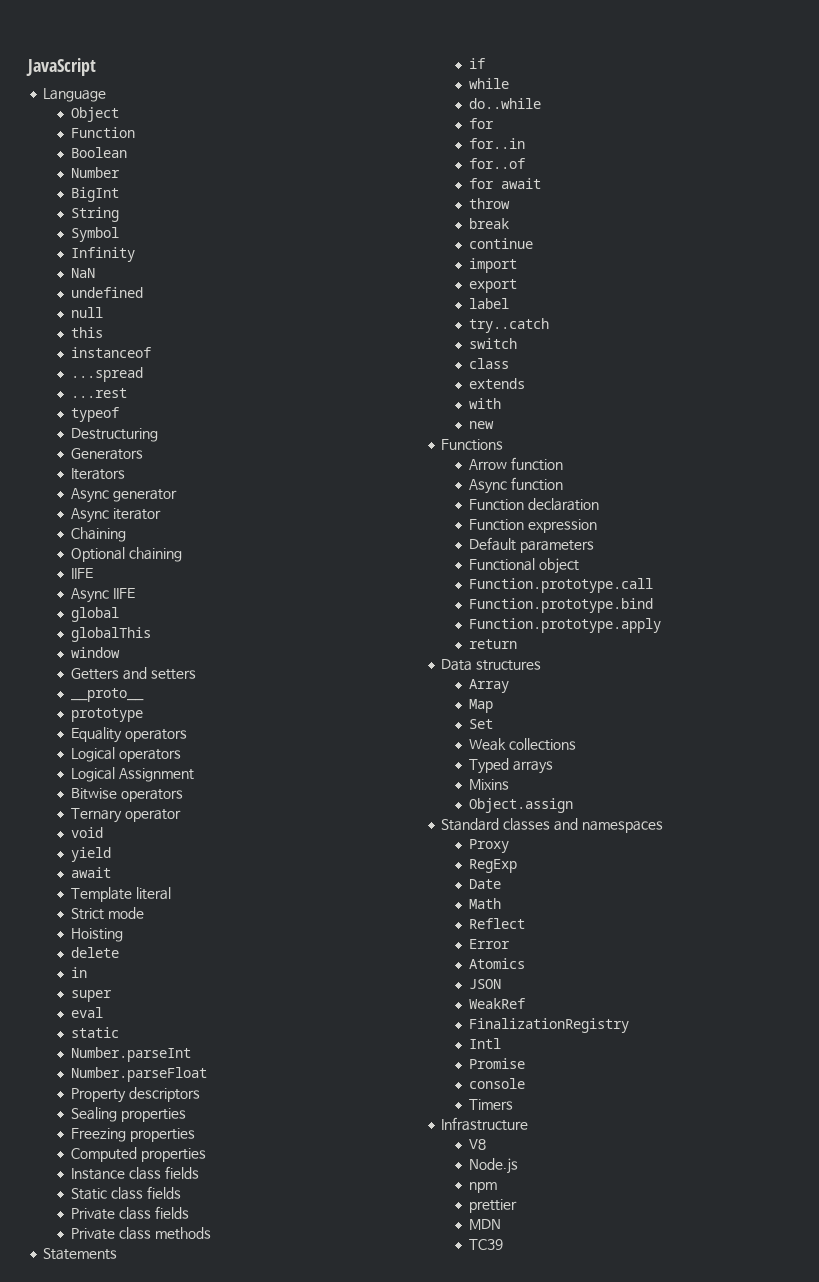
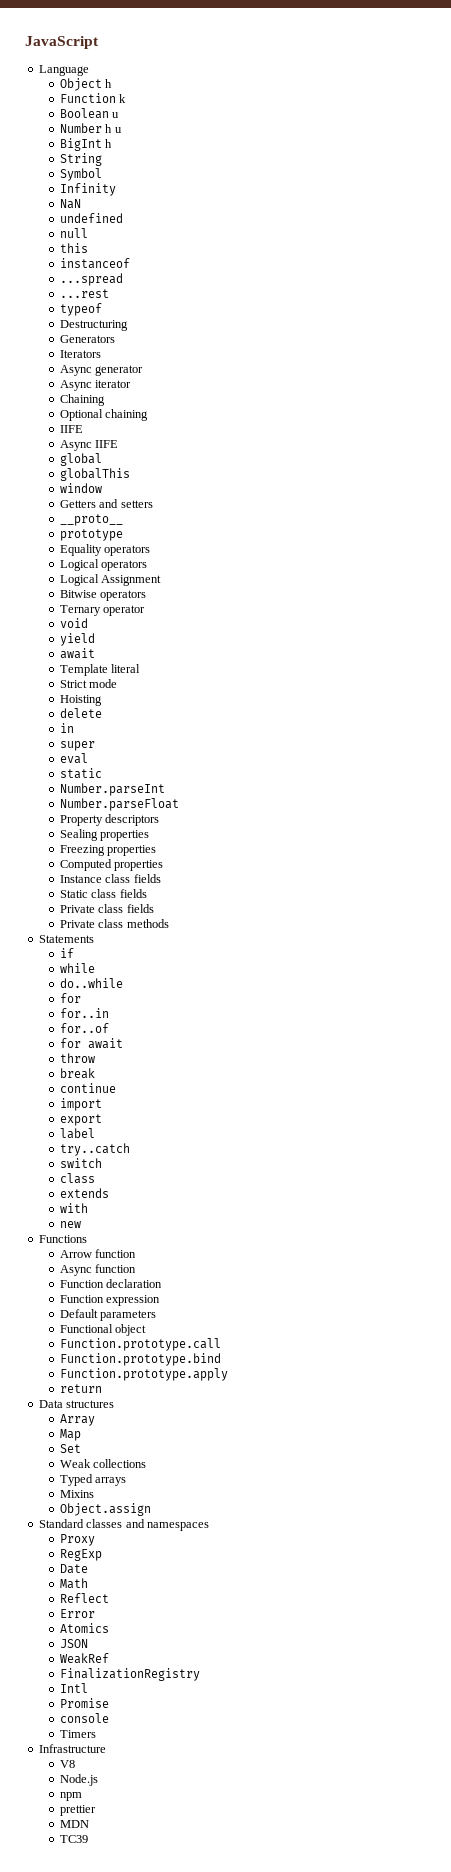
[70,127,135,138] // Function -> [105,79,113,88] [59,93,127,103] h // Function k
(127, 152) none -> [112,112,120,118] u
(120, 172) none -> [105,124,122,133] h u
(119, 194) none -> [105,139,113,148] h

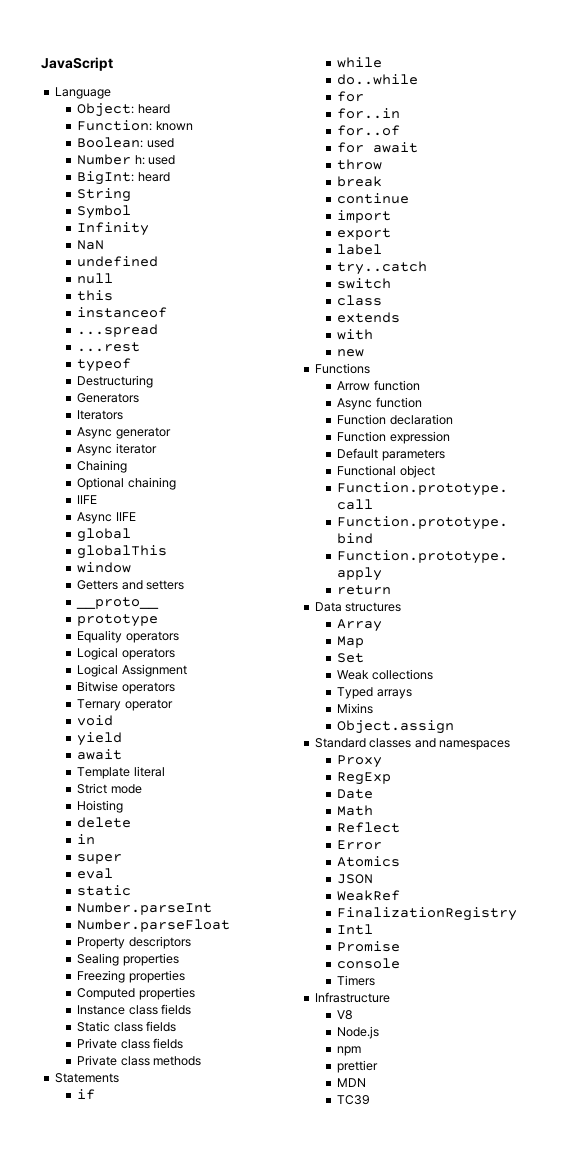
[59,78,113,91] [59,93,127,103] [59,108,120,119] [59,123,122,133] [59,138,113,151] Object h // Function k // Boolean u // Number h u // BigInt h -> [77,103,170,117] [77,120,193,131] [77,137,174,148] [77,154,176,165] [77,171,170,185] Object: heard // Function: known // Boolean: used // Number h: used // BigInt: heard

